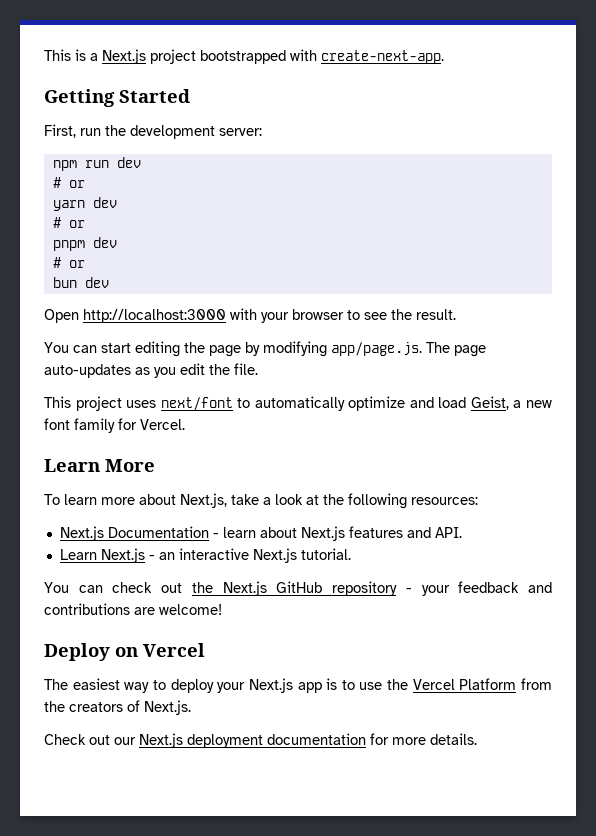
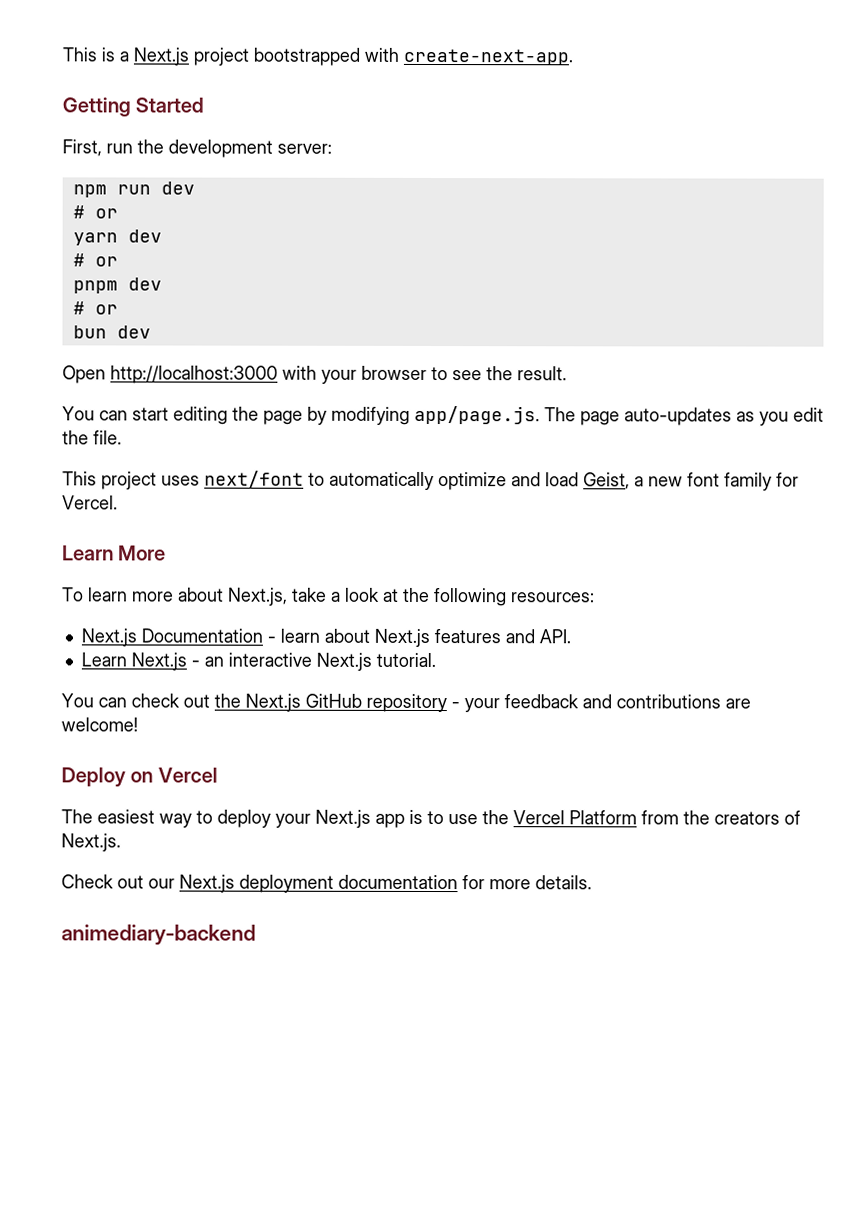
(477, 739) none -> [61,924,256,946] // animediary-backend

